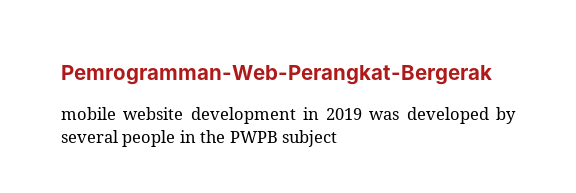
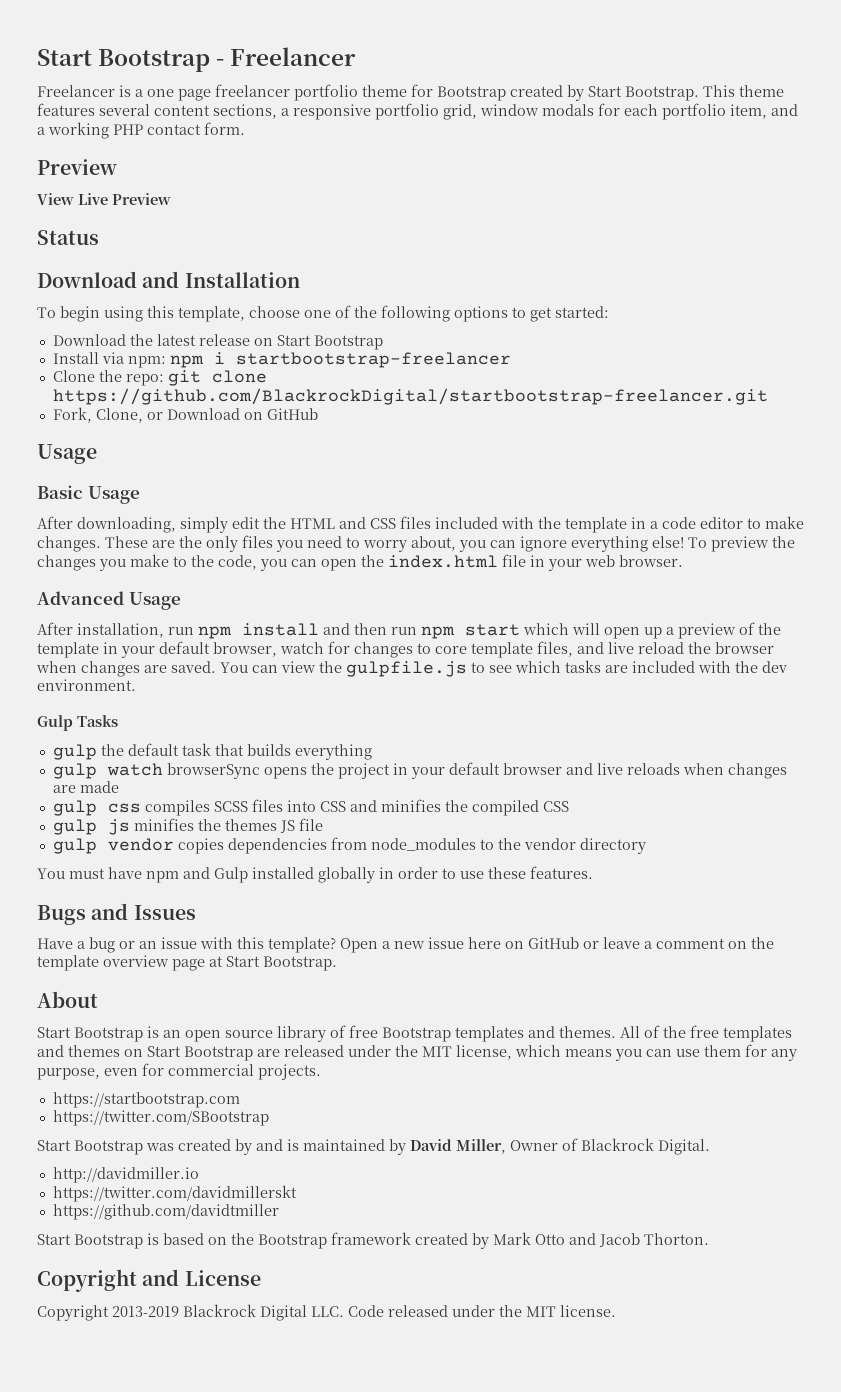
[61,65,492,85] [61,107,516,124] [61,130,338,147] Pemrogramman-Web-Perangkat-Bergerak // mobile website development in 2019 was developed by several people in the PWPB subject -> [37,47,357,72] [37,84,784,101] [37,103,798,120] [37,122,245,139] [37,159,117,175] [37,193,171,205] [37,230,99,245] [37,271,300,288] [37,305,609,322] [52,334,383,350] [52,352,511,368] [52,370,267,386] [52,388,768,405] [52,407,318,423] [37,444,97,464] [37,485,140,504] [37,516,804,533] [37,535,795,552] [37,554,683,571] [37,591,181,610] [37,622,781,639] [37,641,774,658] [36,660,787,677] [37,679,136,691] [37,715,118,731] [52,743,372,760] [52,762,787,779] [52,781,119,793] [52,799,569,816] [52,818,323,835] [52,837,646,854] [37,866,593,883] [37,903,196,925] [37,937,774,953] [37,955,337,971] [37,991,98,1008] [37,1025,792,1042] [37,1044,797,1061] [37,1063,321,1080] [52,1092,240,1108] [52,1110,269,1126] [37,1138,710,1155] [52,1167,199,1183] [52,1185,297,1202] [52,1204,279,1220] [37,1232,709,1249] [37,1269,261,1292] [37,1304,616,1321] Start Bootstrap - Freelancer // Freelancer is a one page freelancer portfolio theme for Bootstrap created by Start Bootstrap. This theme features several content sections, a responsive portfolio grid, window modals for each portfolio item, and a working PHP contact form. // Preview // View Live Preview // Status // Download and Installation // To begin using this template, choose one of the following options to get started: // Download the latest release on Start Bootstrap // Install via npm: npm i startbootstrap-freelancer // Clone the repo: git clone https://github.com/BlackrockDigital/startbootstrap-freelancer.git // Fork, Clone, or Download on GitHub // Usage // Basic Usage // After downloading, simply edit the HTML and CSS files included with the template in a code editor to make changes. These are the only files you need to worry about, you can ignore everything else! To preview the changes you make to the code, you can open the index.html file in your web browser. // Advanced Usage // After installation, run npm install and then run npm start which will open up a preview of the template in your default browser, watch for changes to core template files, and live reload the browser when changes are saved. You can view the gulpfile.js to see which tasks are included with the dev environment. // Gulp Tasks // gulp the default task that builds everything // gulp watch browserSync opens the project in your default browser and live reloads when changes are made // gulp css compiles SCSS files into CSS and minifies the compiled CSS // gulp js minifies the themes JS file // gulp vendor copies dependencies from node_modules to the vendor directory // You must have npm and Gulp installed globally in order to use these features. // Bugs and Issues // Have a bug or an issue with this template? Open a new issue here on GitHub or leave a comment on the template overview page at Start Bootstrap. // About // Start Bootstrap is an open source library of free Bootstrap templates and themes. All of the free templates and themes on Start Bootstrap are released under the MIT license, which means you can use them for any purpose, even for commercial projects. // https://startbootstrap.com // https://twitter.com/SBootstrap // Start Bootstrap was created by and is maintained by David Miller, Owner of Blackrock Digital. // http://davidmiller.io // https://twitter.com/davidmillerskt // https://github.com/davidtmiller // Start Bootstrap is based on the Bootstrap framework created by Mark Otto and Jacob Thorton. // Copyright and License // Copyright 2013-2019 Blackrock Digital LLC. Code released under the MIT license.

